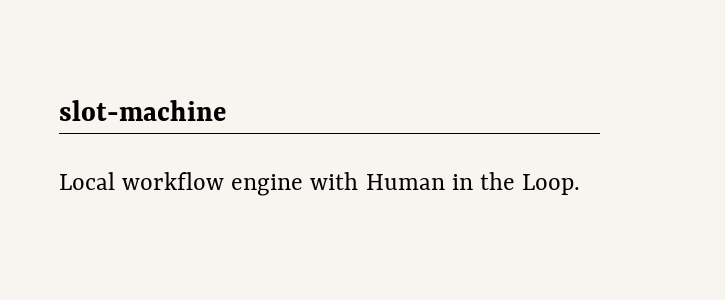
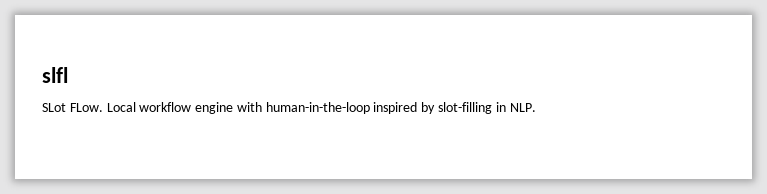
[59,100,226,121] slot-machine // -> [42,67,68,83] [42,103,103,112] slfl // SLot FLow.
[365,172,581,195] Human in the Loop. -> [265,102,536,114] human-in-the-loop inspired by slot-filling in NLP.

